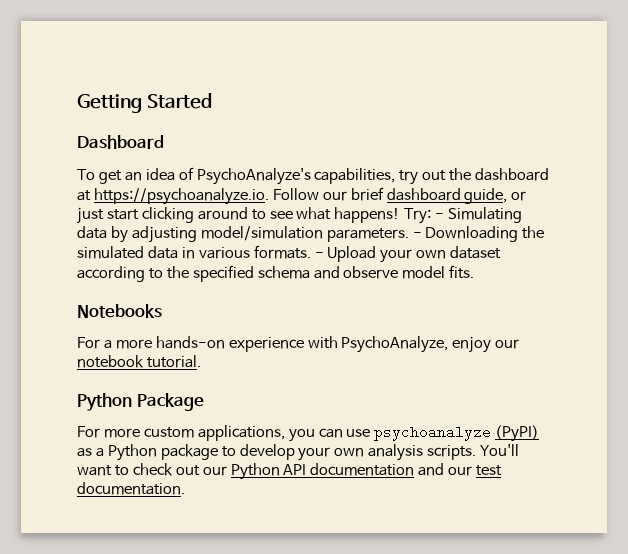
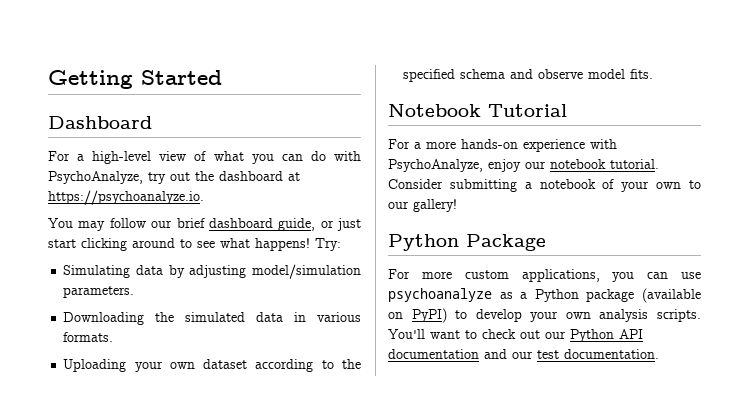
[77,167,396,185] To get an idea of PsychoAnalyze's capabilities, -> [48,151,361,164] [48,171,143,184] For a high-level view of what you can do with PsychoAnalyze,
[272,188,319,200] Follow -> [48,218,146,231] // You may follow
[435,213,445,219] - -> (341, 244) //
[412,232,422,238] - -> (135, 292) //
[314,246,377,262] - Upload -> [63,359,127,372] // Uploading
[77,304,162,318] Notebooks -> [388,104,567,117] Notebook Tutorial
(201, 361) none -> [388,179,701,192] [388,199,457,212] Consider submitting a notebook of your own to our gallery!
[495,425,540,442] (PyPI) -> (492, 295) none
(218, 452) none -> [642,288,701,303] [388,308,447,323] (available on PyPI)

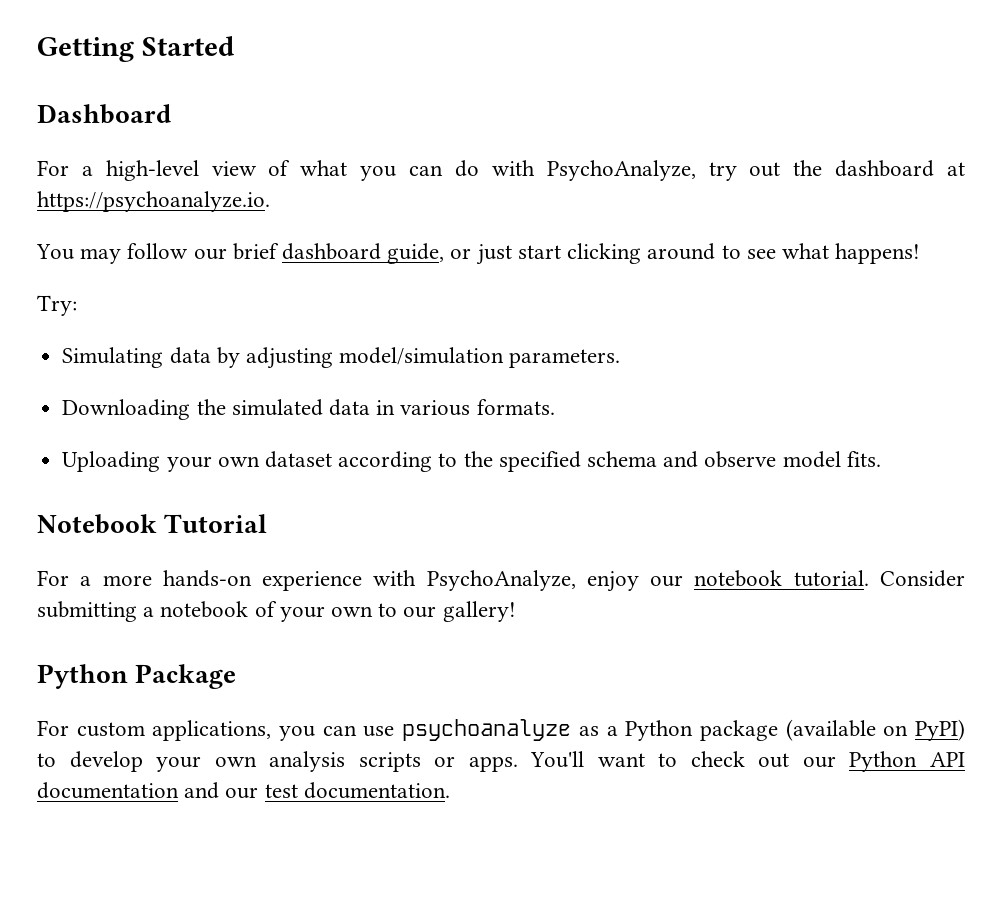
(310, 244) none -> (921, 253) //
[421,271,452,279] more -> (69, 728) none
[657,309,701,322] scripts. -> [358,752,518,772] scripts or apps.

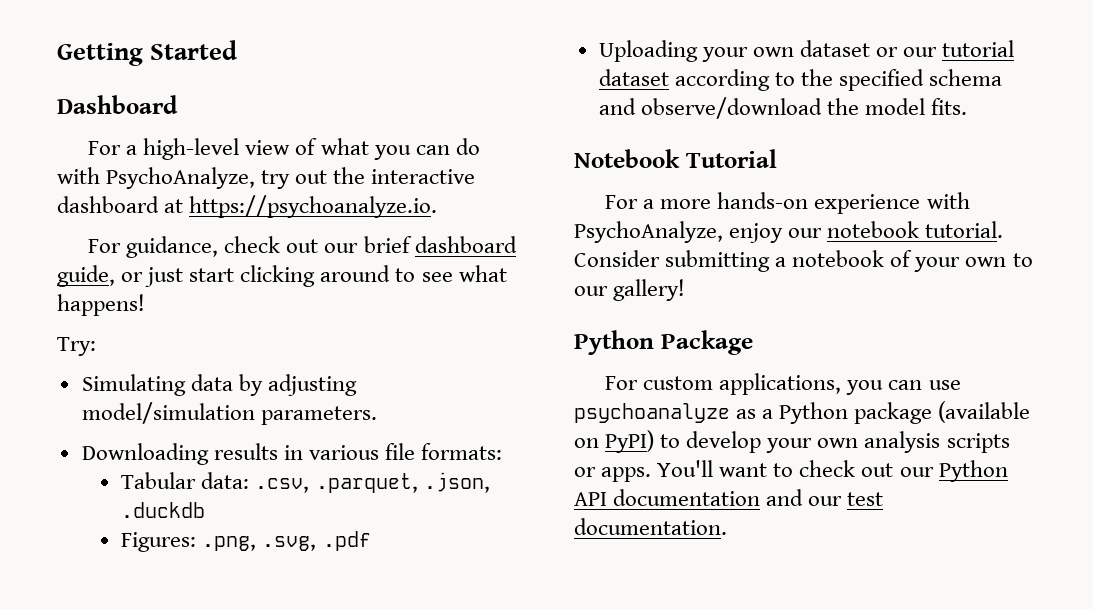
(823, 168) none -> [371,169,476,184] interactive
[36,243,189,264] You may follow -> [88,236,319,258] For guidance, check out
[196,399,555,416] the simulated data in various formats. -> [213,443,503,460] [121,472,490,493] [121,502,206,518] [121,531,371,552] results in various file formats: // Tabular data: .csv, .parquet, .json, .duckdb // Figures: .png, .svg, .pdf
(332, 459) none -> [876,40,1015,57] [598,69,669,86] or our tutorial dataset
[704,451,777,468] observe -> [640,97,859,119] observe/download the

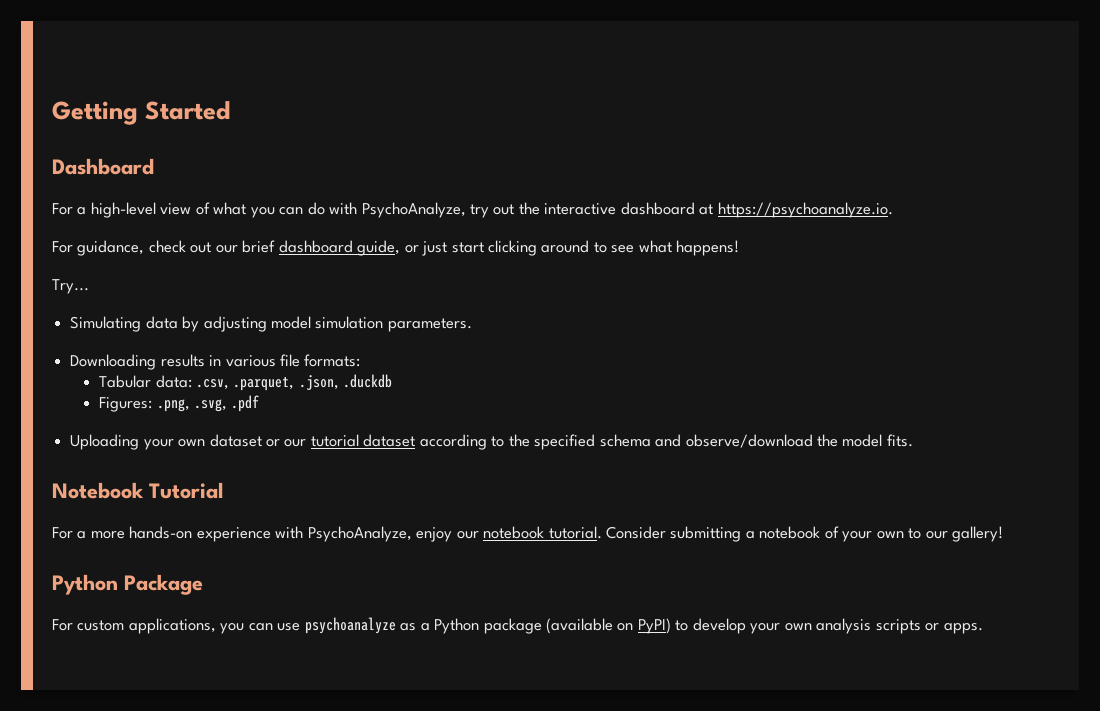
[57,337,96,356] Try: -> [52,279,89,294] Try...
[81,402,255,424] model/simulation -> [270,316,384,329] model simulation
[657,460,1008,482] [574,489,884,506] [574,518,727,535] You'll want to check out our Python API documentation and our test documentation. -> (983, 628) none

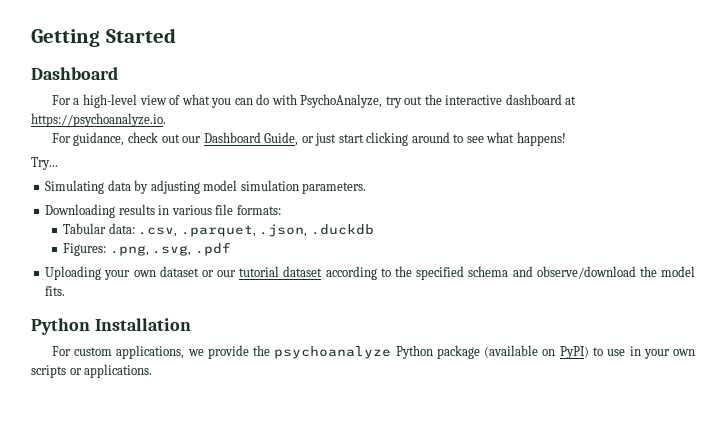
[242,240,401,256] brief dashboard guide, -> [203,132,299,146] Dashboard Guide,
[52,482,223,499] [52,526,1004,542] [52,574,203,595] // Notebook Tutorial // For a more hands-on experience with PsychoAnalyze, enjoy our notebook tutorial. Consider submitting a notebook of your own to our gallery! // Python Package -> [31,318,191,335] // Python Installation
[220,617,430,634] you can use psychoanalyze as a -> [187,345,392,359] we provide the psychoanalyze
[692,618,872,634] develop your own analysis -> [607,346,696,359] use in your own
[943,623,983,634] apps. -> [84,364,153,378] applications.

